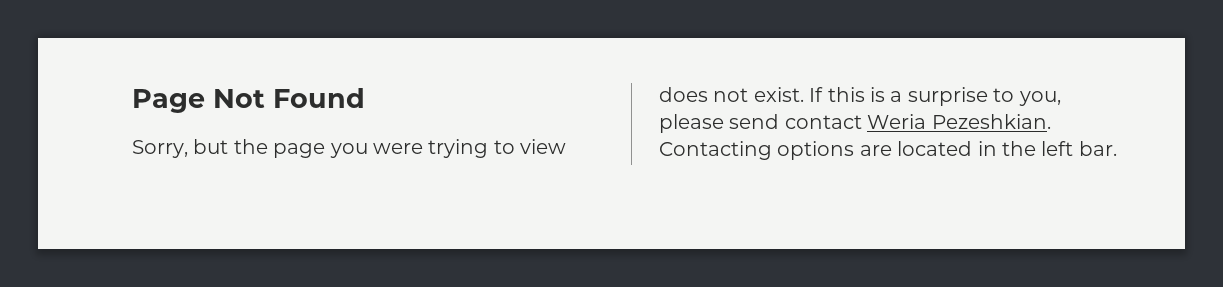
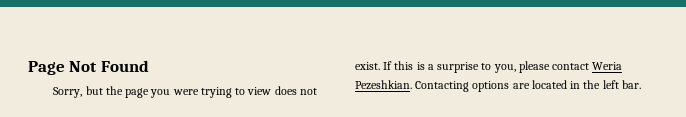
[729,114,780,129] send -> (550, 67) none

